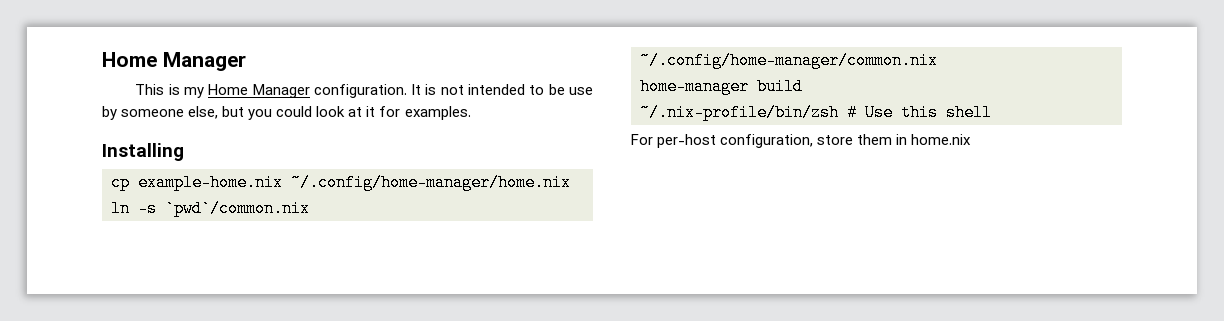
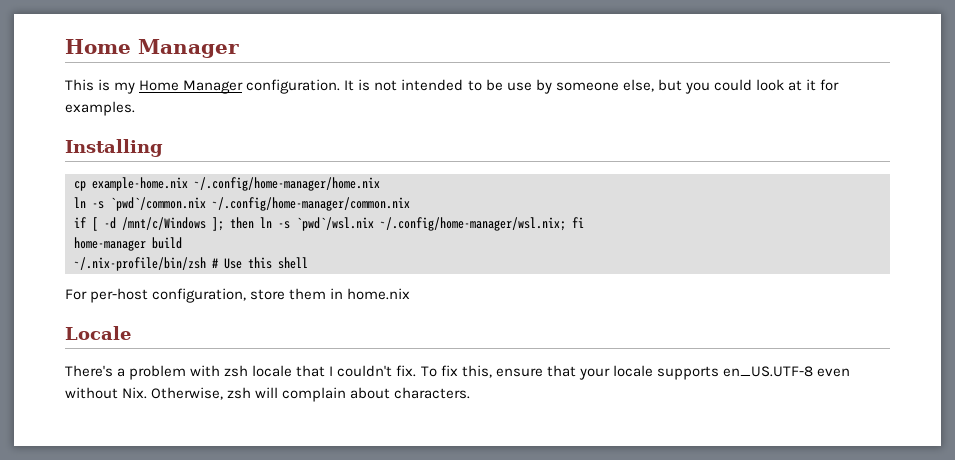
(938, 60) none -> [74,217,584,231] // if [ -d /mnt/c/Windows ]; then ln -s `pwd`/wsl.nix ~/.config/home-manager/wsl.nix; fi
(972, 139) none -> [65,326,131,340] [65,365,850,380] [65,387,471,402] // Locale // There's a problem with zsh locale that I couldn't fix. To fix this, ensure that your locale supports en_US.UTF-8 even without Nix. Otherwise, zsh will complain about characters.

